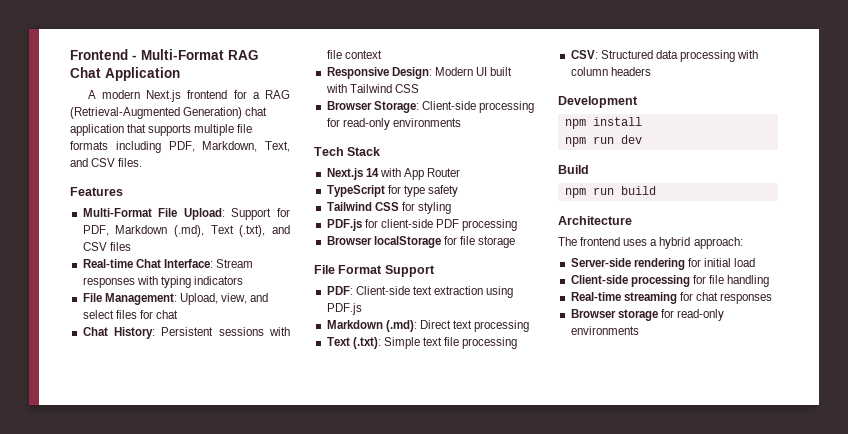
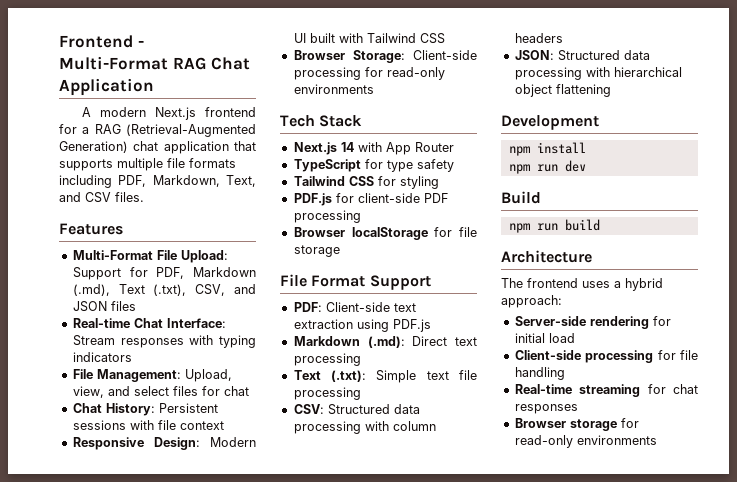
[272,225,290,234] [82,242,107,251] and CSV -> [195,284,256,296] [72,301,107,312] CSV, and JSON
(651, 71) none -> [514,50,650,61] [514,67,682,80] [514,84,611,97] // JSON: Structured data processing with hierarchical object flattening

